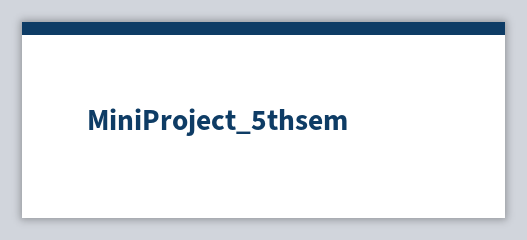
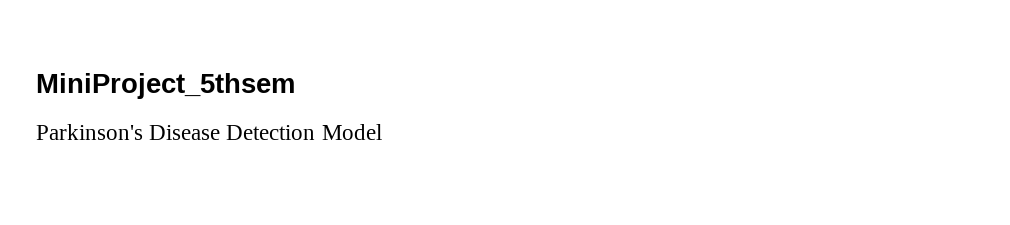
(348, 122) none -> [36,124,382,140] // Parkinson's Disease Detection Model

